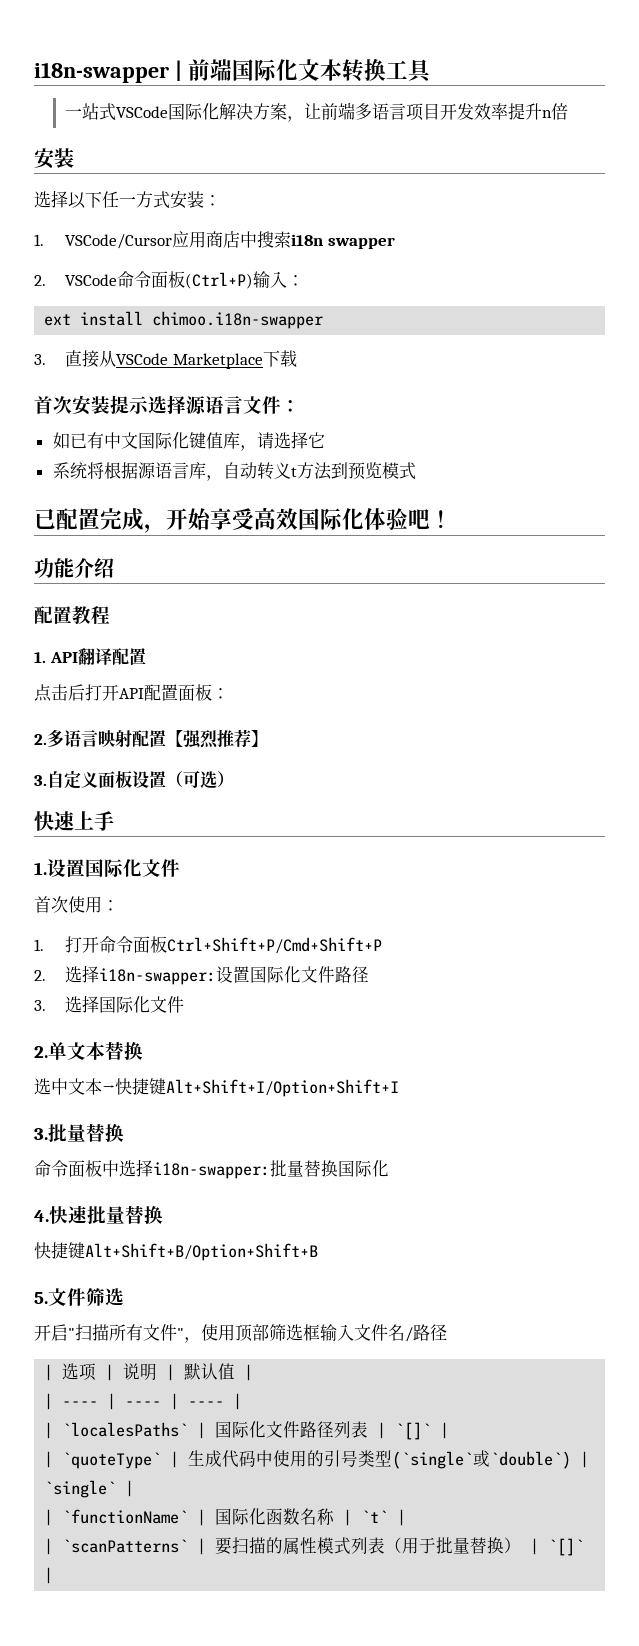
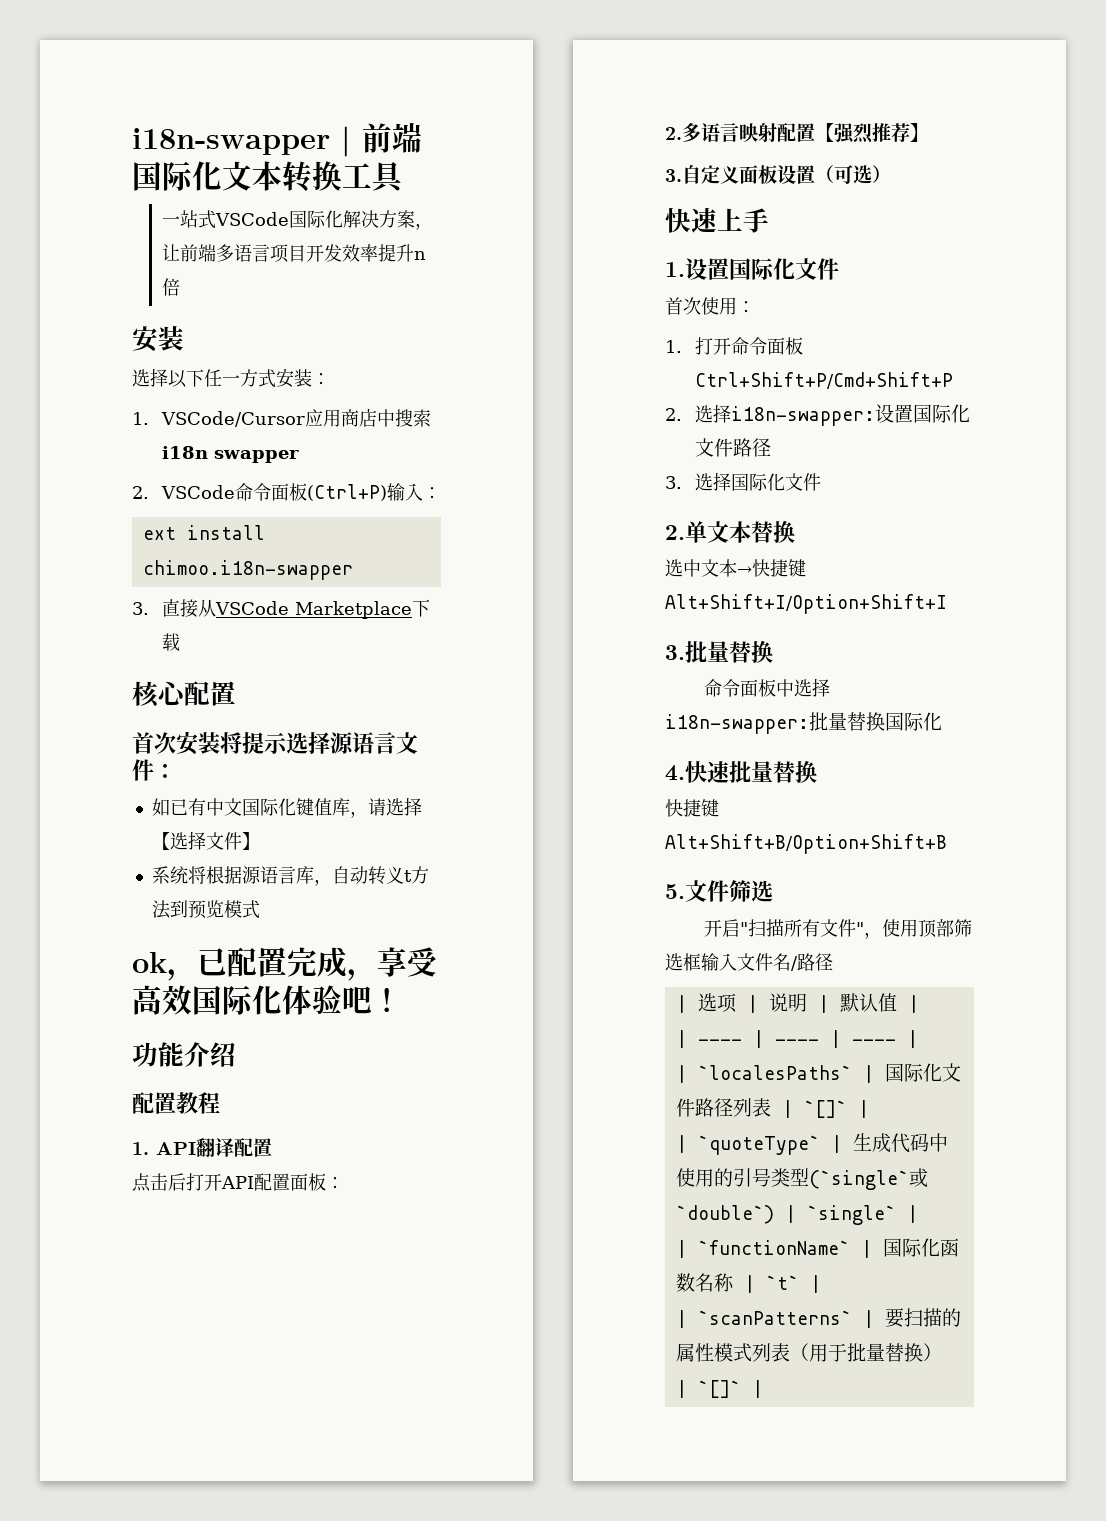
(297, 358) none -> [132,681,236,708] // 核心配置
(110, 405) none -> [220,732,242,754] 将
[307,432,325,449] 它 -> [151,831,260,850] 【选择文件】
(416, 471) none -> [132,952,197,981] ok，
[166,508,212,530] 开始 -> (377, 975) none

